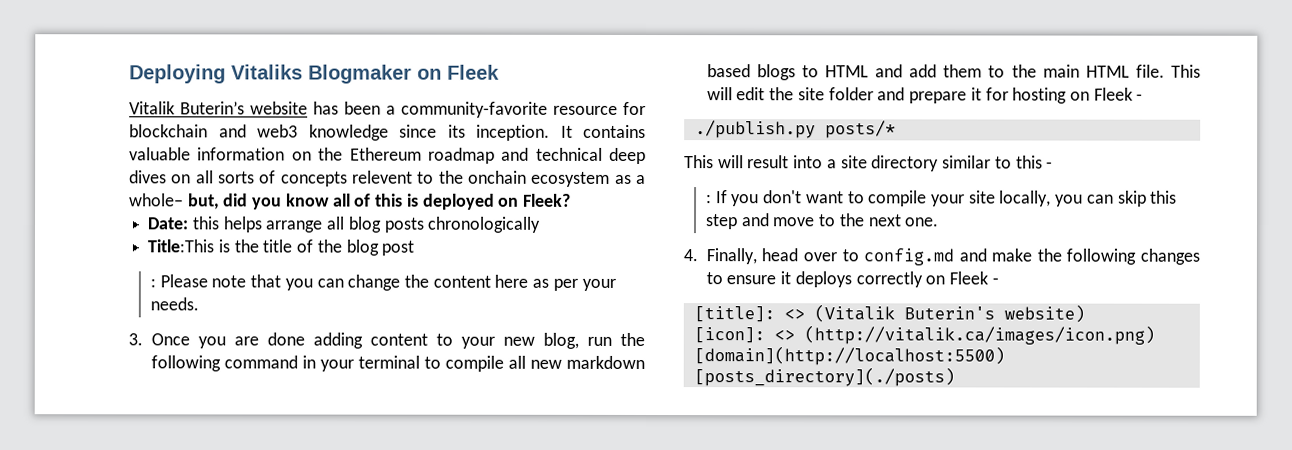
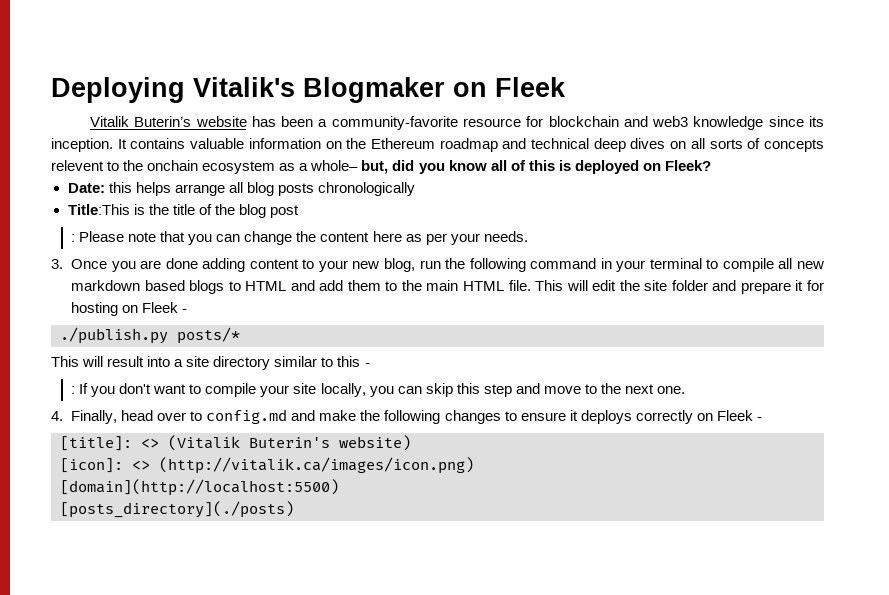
[231,64,303,80] Vitaliks -> [193,77,295,97] Vitalik's

